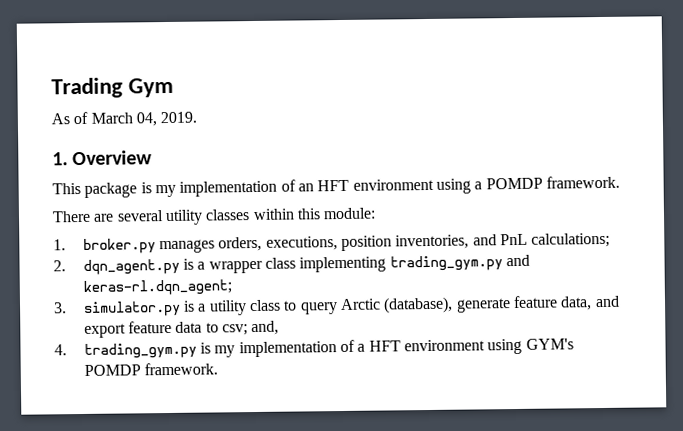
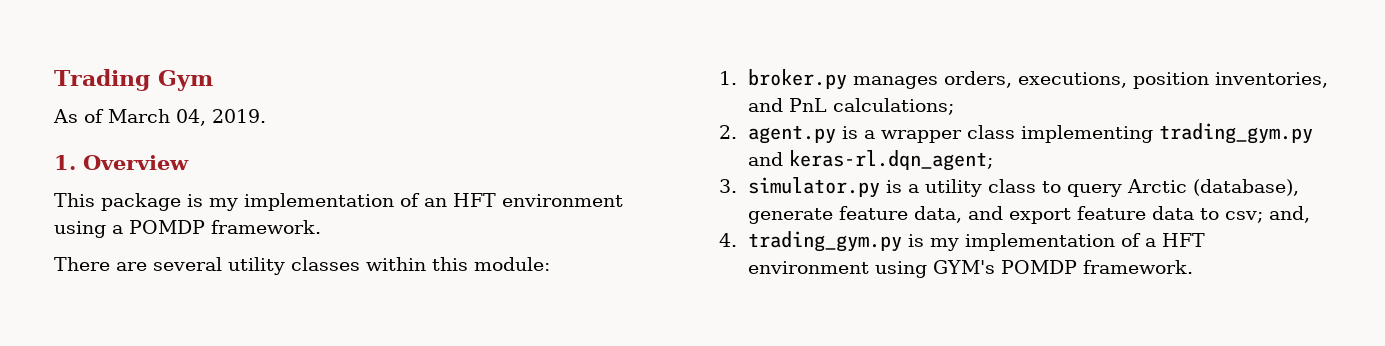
[82,258,180,275] dqn_agent.py -> [748,125,837,144] agent.py

